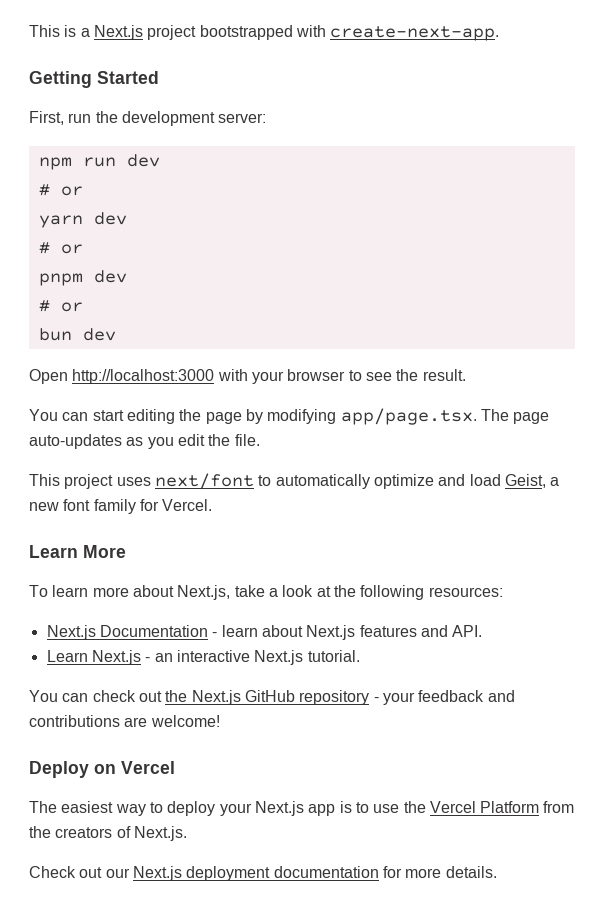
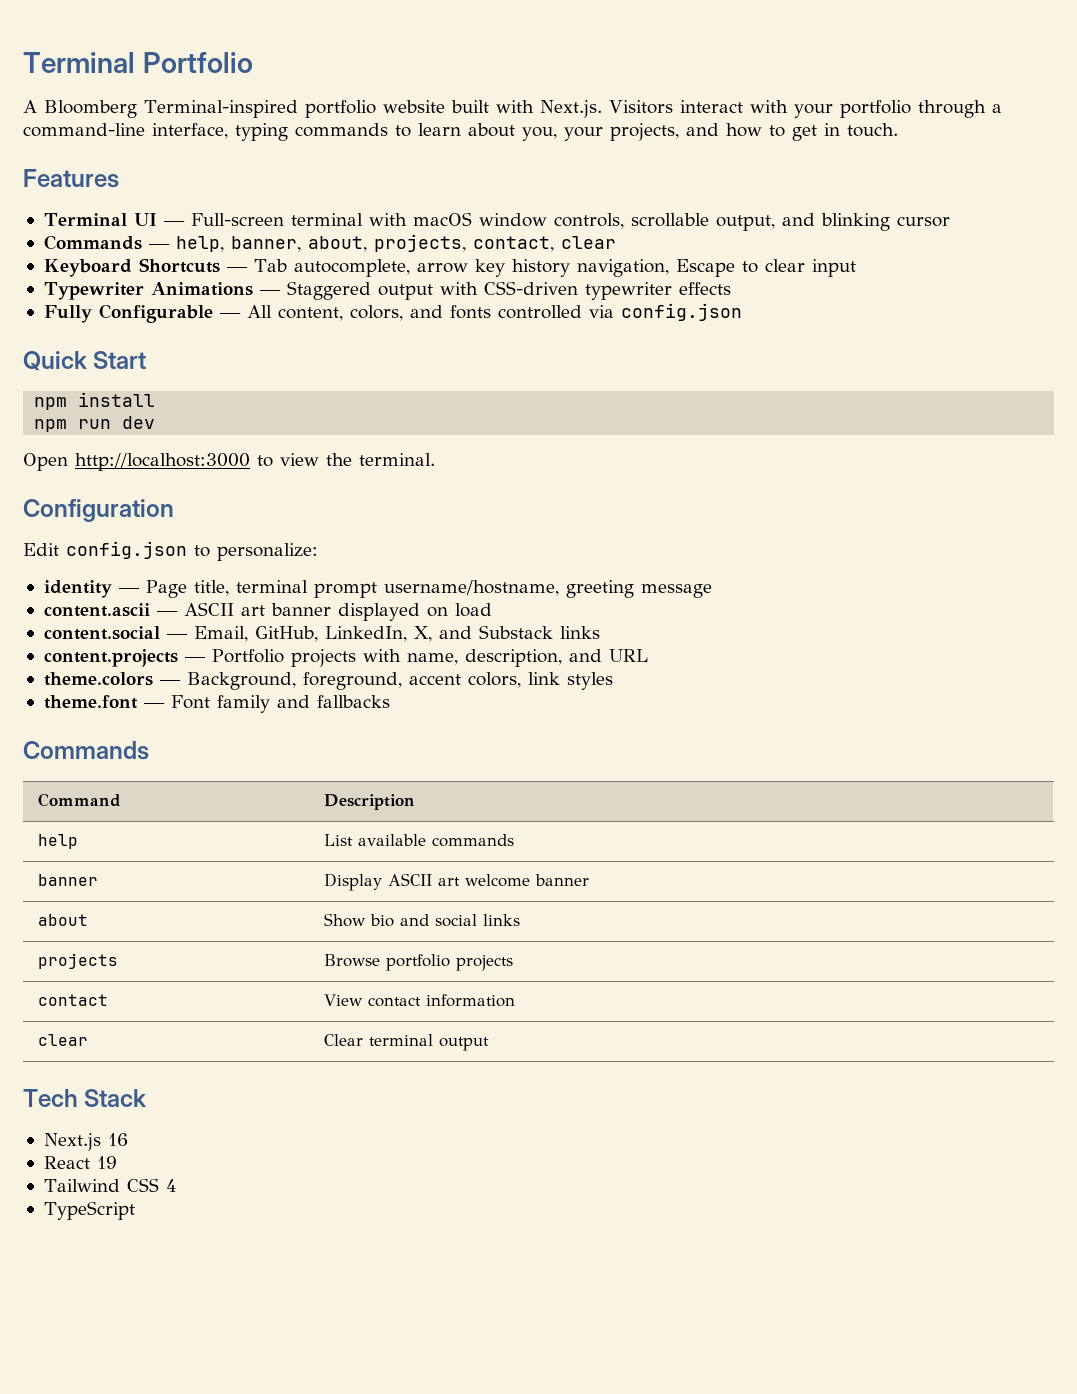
[29,25,500,41] [29,71,159,88] [29,111,267,126] [38,154,160,170] [38,184,83,196] [38,212,127,228] [38,242,83,254] [38,270,127,286] [38,300,83,312] [38,328,116,341] [29,369,466,384] [29,408,550,425] [29,434,260,449] [29,473,560,490] [29,499,213,514] [29,545,126,558] [29,585,503,600] [46,625,483,640] [46,650,360,665] [29,690,515,705] [29,715,220,727] [29,761,175,778] [29,801,575,816] [29,826,187,841] [29,866,497,881] This is a Next.js project bootstrapped with create-next-app. // Getting Started // First, run the development server: // npm run dev // # or // yarn dev // # or // pnpm dev // # or // bun dev // Open http://localhost:3000 with your browser to see the result. // You can start editing the page by modifying app/page.tsx. The page auto-updates as you edit the file. // This project uses next/font to automatically optimize and load Geist, a new font family for Vercel. // Learn More // To learn more about Next.js, take a look at the following resources: // Next.js Documentation - learn about Next.js features and API. // Learn Next.js - an interactive Next.js tutorial. // You can check out the Next.js GitHub repository - your feedback and contributions are welcome! // Deploy on Vercel // The easiest way to deploy your Next.js app is to use the Vercel Platform from the creators of Next.js. // Check out our Next.js deployment documentation for more details. -> [23,52,253,73] [23,100,1002,118] [23,123,898,141] [23,169,119,188] [43,212,950,231] [43,234,616,252] [43,258,856,277] [43,281,731,300] [43,303,742,323] [23,351,147,371] [34,392,156,410] [34,416,156,432] [23,453,435,471] [23,499,174,522] [23,541,318,561] [43,580,712,598] [43,602,492,621] [43,625,600,642] [43,649,648,667] [43,672,613,690] [43,695,390,713] [23,741,149,760] [37,793,121,807] [323,794,415,810] [37,834,78,849] [323,834,514,847] [37,874,98,886] [323,873,589,891] [37,914,88,926] [323,913,520,927] [37,953,118,969] [323,954,513,971] [37,994,108,1006] [323,994,515,1007] [37,1034,88,1046] [323,1034,489,1051] [23,1089,147,1107] [43,1133,128,1151] [43,1156,117,1169] [43,1178,176,1192] [43,1201,135,1220] Terminal Portfolio // A Bloomberg Terminal-inspired portfolio website built with Next.js. Visitors interact with your portfolio through a command-line interface, typing commands to learn about you, your projects, and how to get in touch. // Features // Terminal UI — Full-screen terminal with macOS window controls, scrollable output, and blinking cursor // Commands — help, banner, about, projects, contact, clear // Keyboard Shortcuts — Tab autocomplete, arrow key history navigation, Escape to clear input // Typewriter Animations — Staggered output with CSS-driven typewriter effects // Fully Configurable — All content, colors, and fonts controlled via config.json // Quick Start // npm install // npm run dev // Open http://localhost:3000 to view the terminal. // Configuration // Edit config.json to personalize: // identity — Page title, terminal prompt username/hostname, greeting message // content.ascii — ASCII art banner displayed on load // content.social — Email, GitHub, LinkedIn, X, and Substack links // content.projects — Portfolio projects with name, description, and URL // theme.colors — Background, foreground, accent colors, link styles // theme.font — Font family and fallbacks // Commands // Command | Description // help | List available commands // banner | Display ASCII art welcome banner // about | Show bio and social links // projects | Browse portfolio projects // contact | View contact information // clear | Clear terminal output // Tech Stack // Next.js 16 // React 19 // Tailwind CSS 4 // TypeScript

